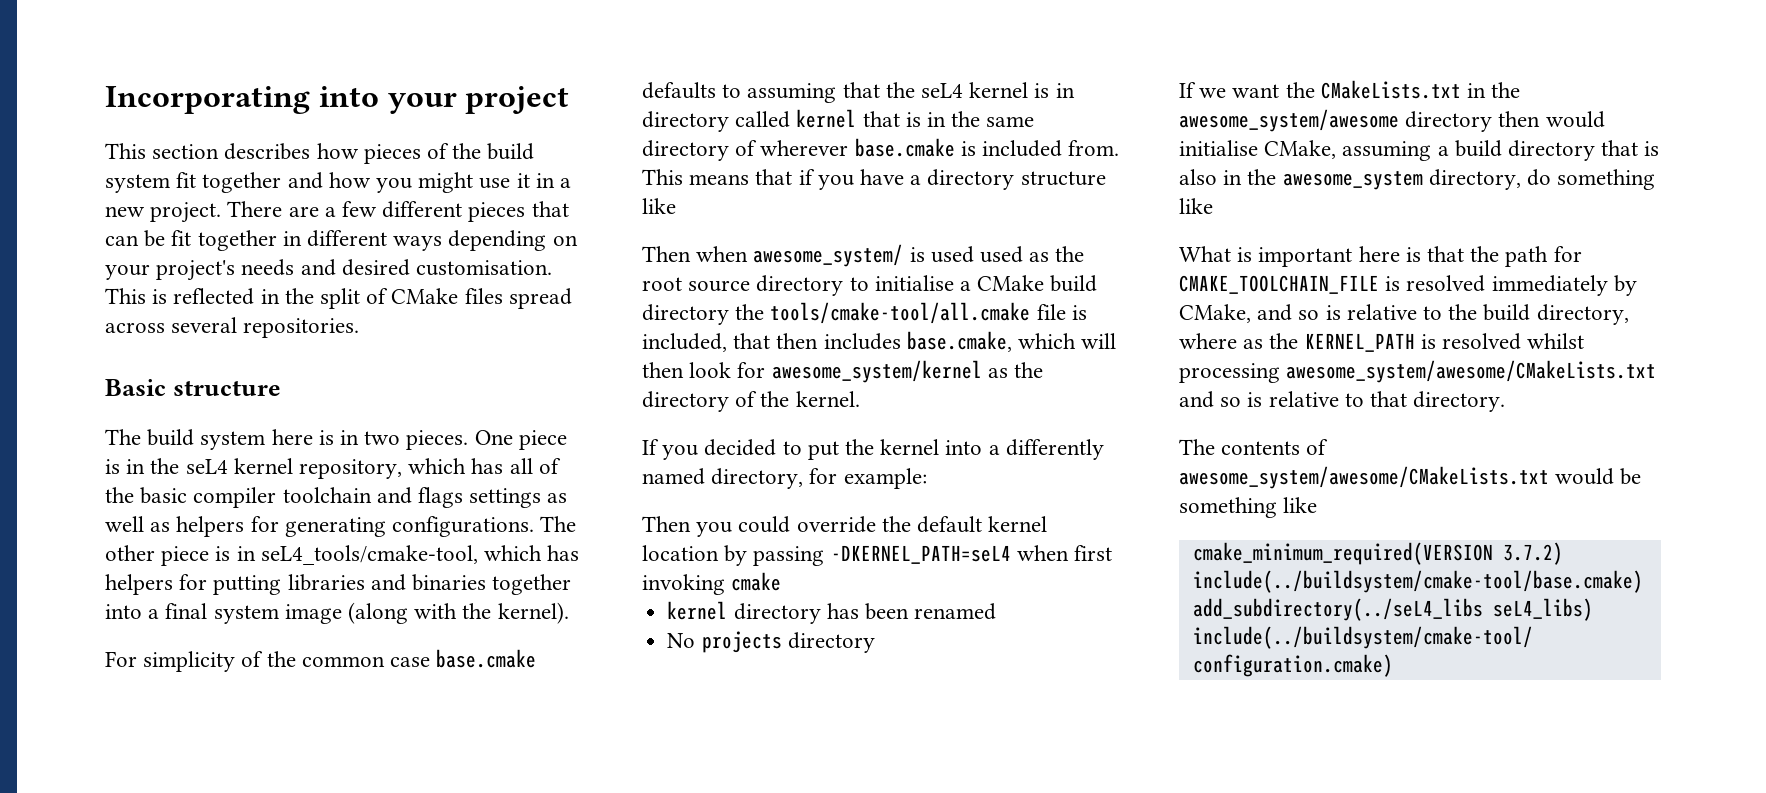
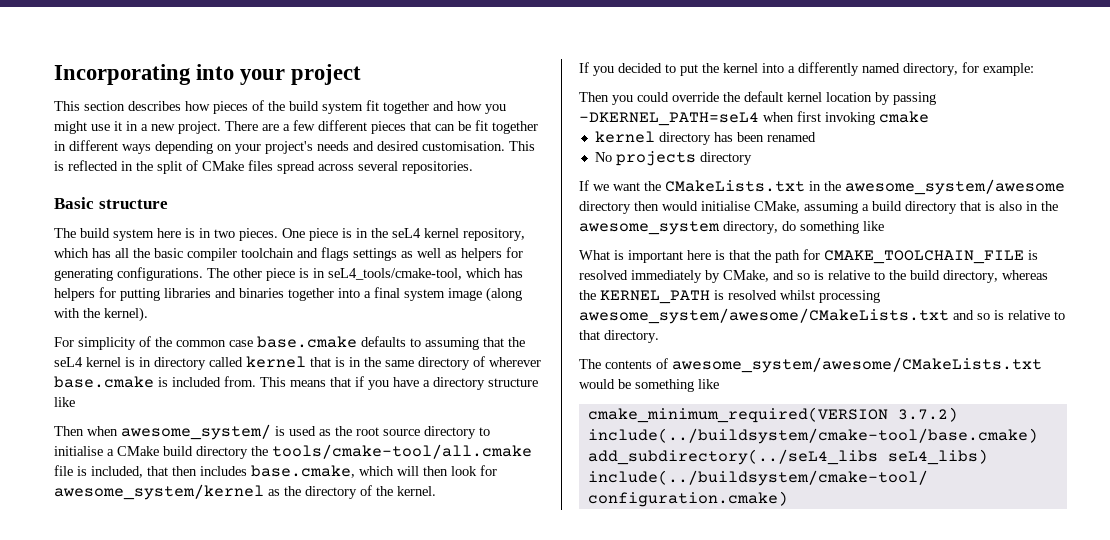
[538,458,561,474] of -> (129, 253) none
[980,246,1024,263] used -> (316, 431) none
[1179,333,1264,349] where as -> [1002,270,1048,280] whereas

